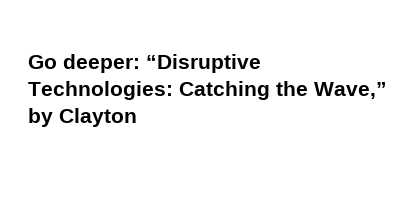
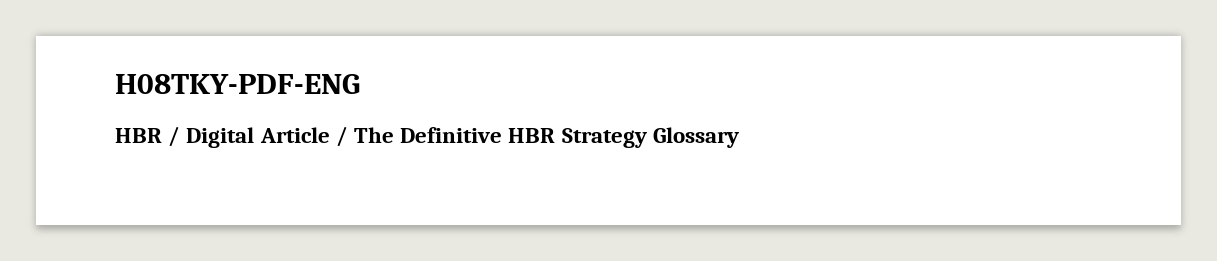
[28,54,261,73] [28,81,387,100] [28,108,137,127] Go deeper: “Disruptive Technologies: Catching the Wave,” by Clayton -> [115,74,360,94] [115,126,739,148] H08TKY-PDF-ENG // HBR / Digital Article / The Definitive HBR Strategy Glossary

